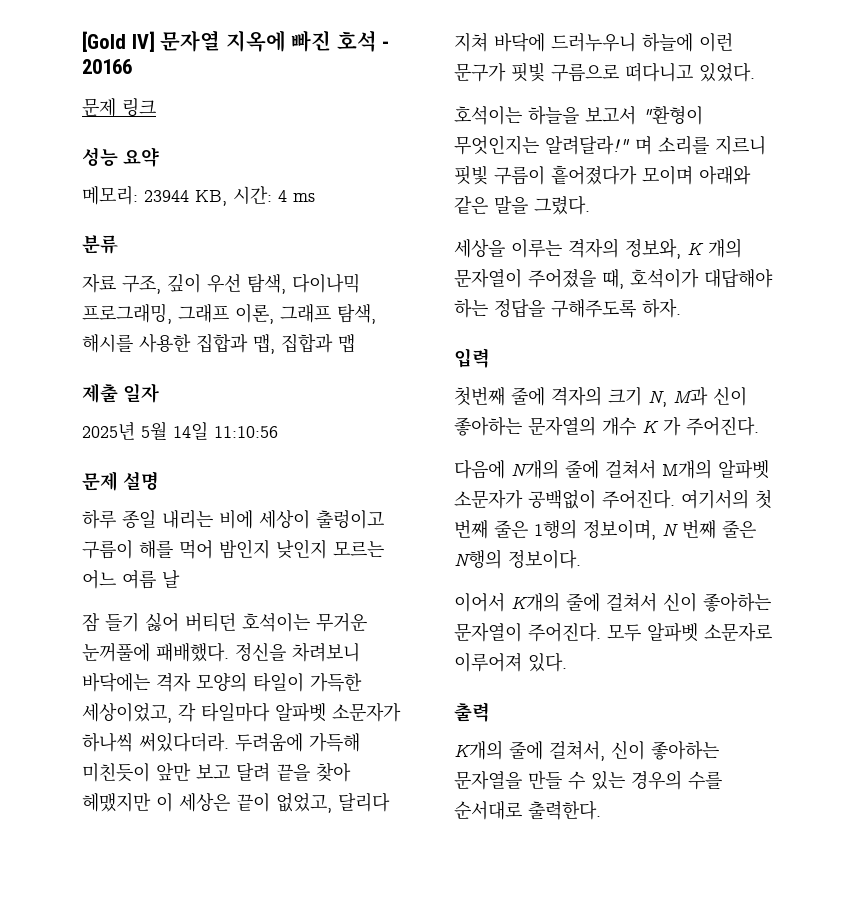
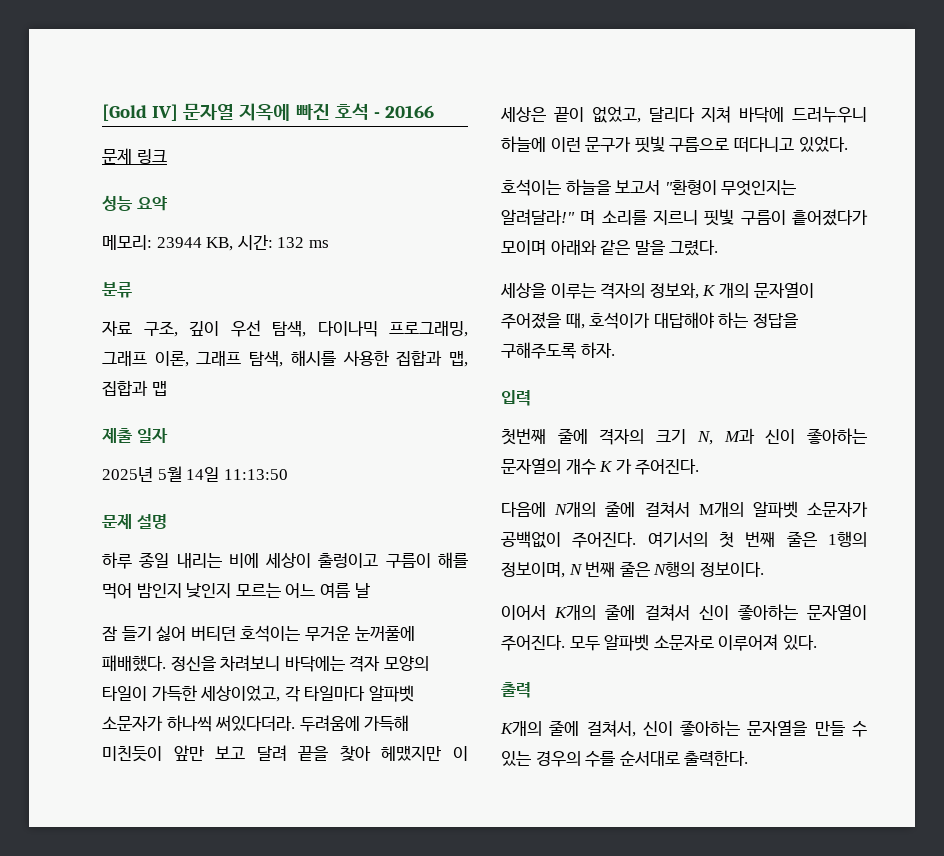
[278,190,287,202] 4 -> [277,237,305,248] 132
[214,426,278,438] 11:10:56 -> [223,469,288,480] 11:13:50

